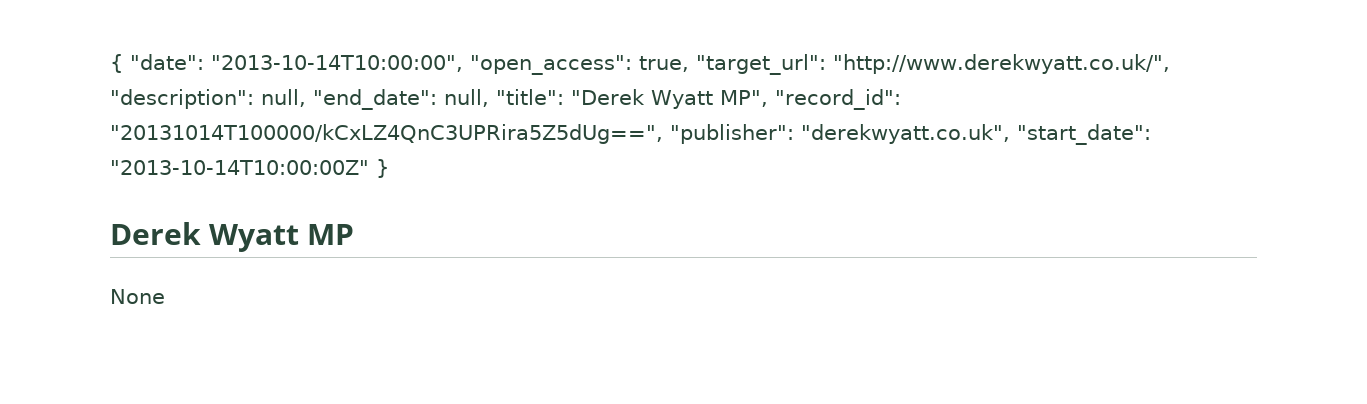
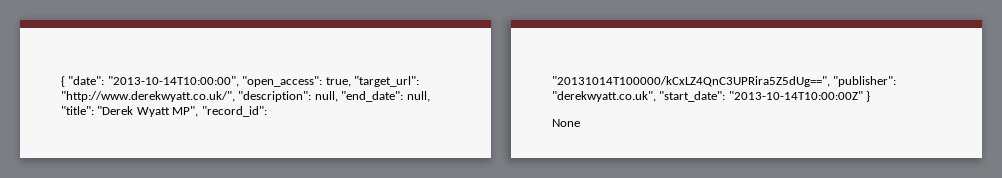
[110,222,354,252] // Derek Wyatt MP -> (871, 96) none

